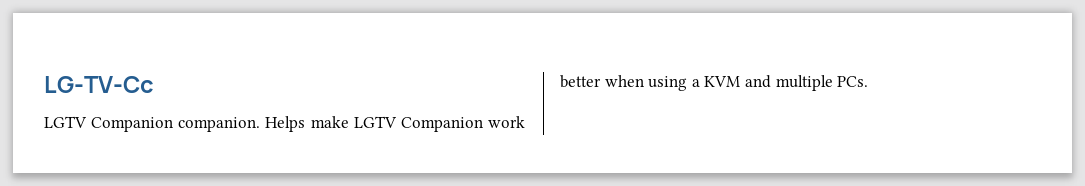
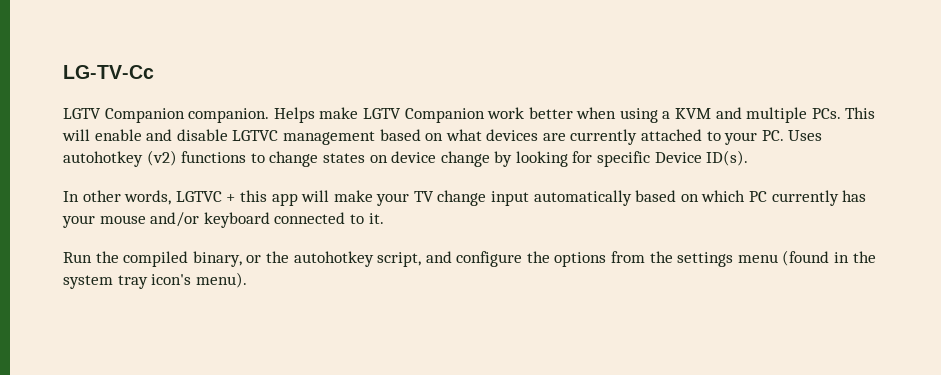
(869, 81) none -> [845,107,876,119] [62,129,823,145] [63,150,749,167] [63,190,867,206] [62,212,384,228] [63,250,876,267] [63,272,247,289] This will enable and disable LGTVC management based on what devices are currently attached to your PC. Uses autohotkey (v2) functions to change states on device change by looking for specific Device ID(s). // In other words, LGTVC + this app will make your TV change input automatically based on which PC currently has your mouse and/or keyboard connected to it. // Run the compiled binary, or the autohotkey script, and configure the options from the settings menu (found in the system tray icon's menu).

